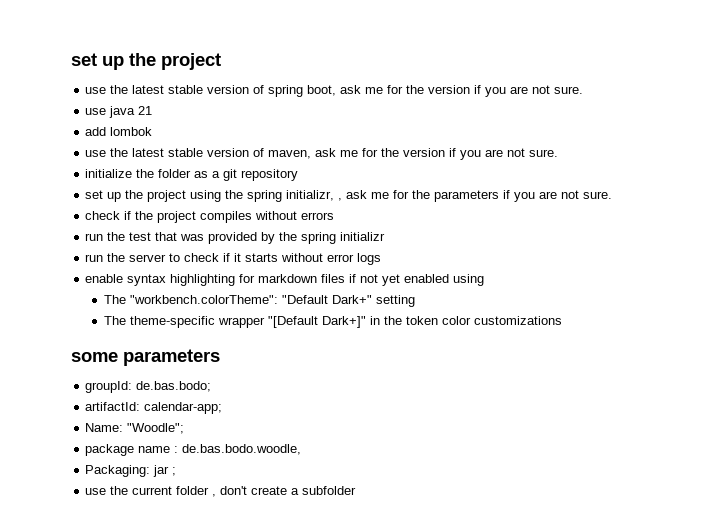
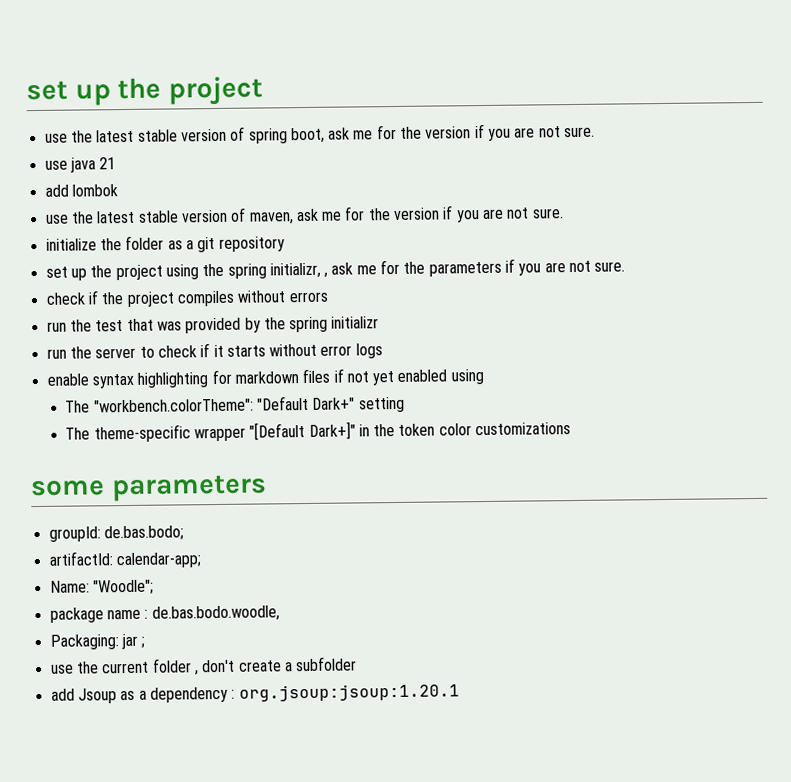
(357, 490) none -> [50,683,460,704] // add Jsoup as a dependency : org.jsoup:jsoup:1.20.1

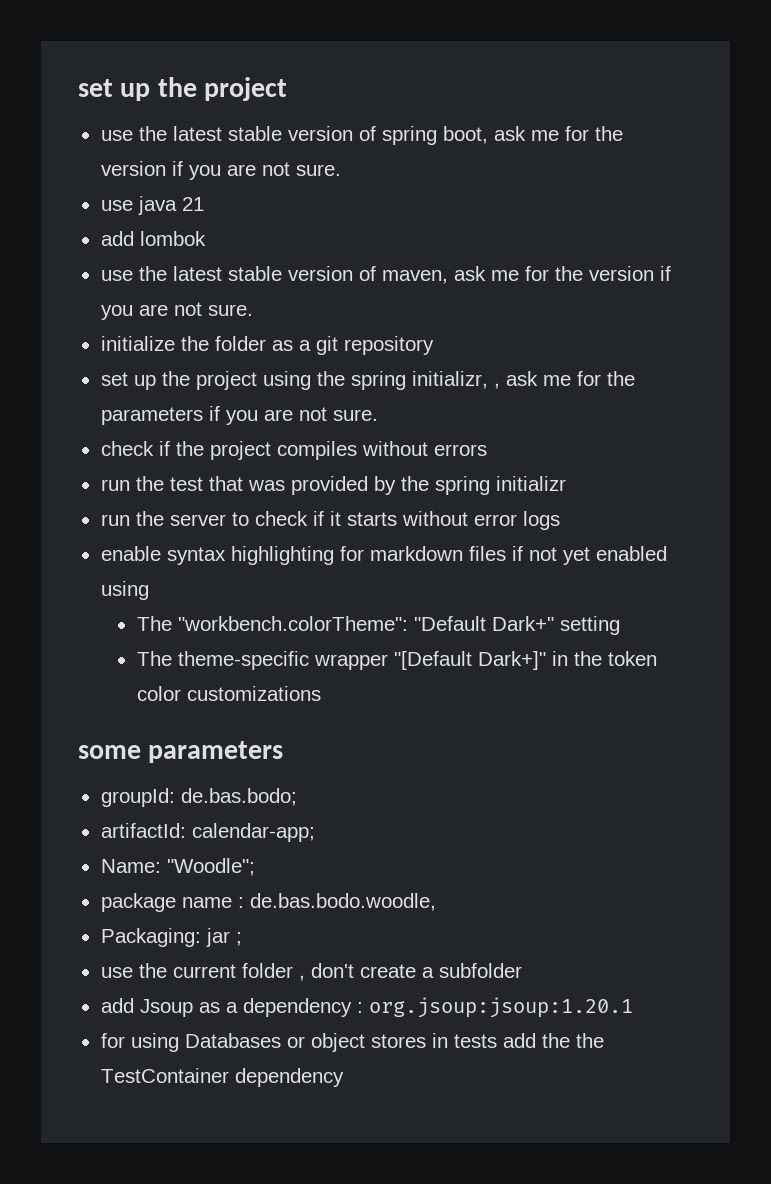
(460, 692) none -> [100,1033,604,1052] [100,1068,344,1087] // for using Databases or object stores in tests add the the TestContainer dependency

